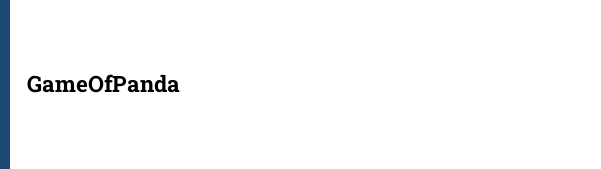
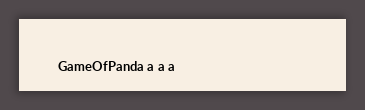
(180, 83) none -> [147,64,176,71] a a a

